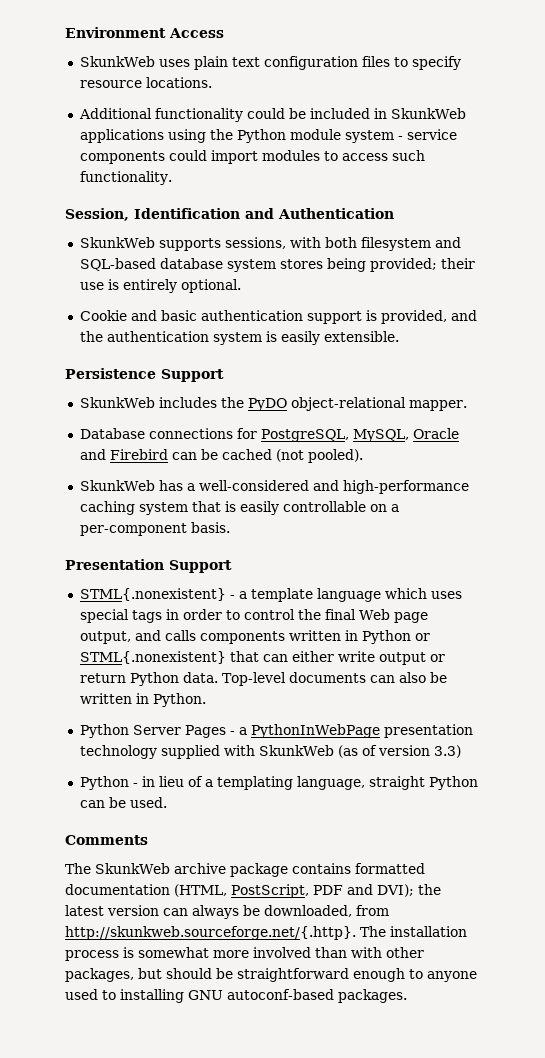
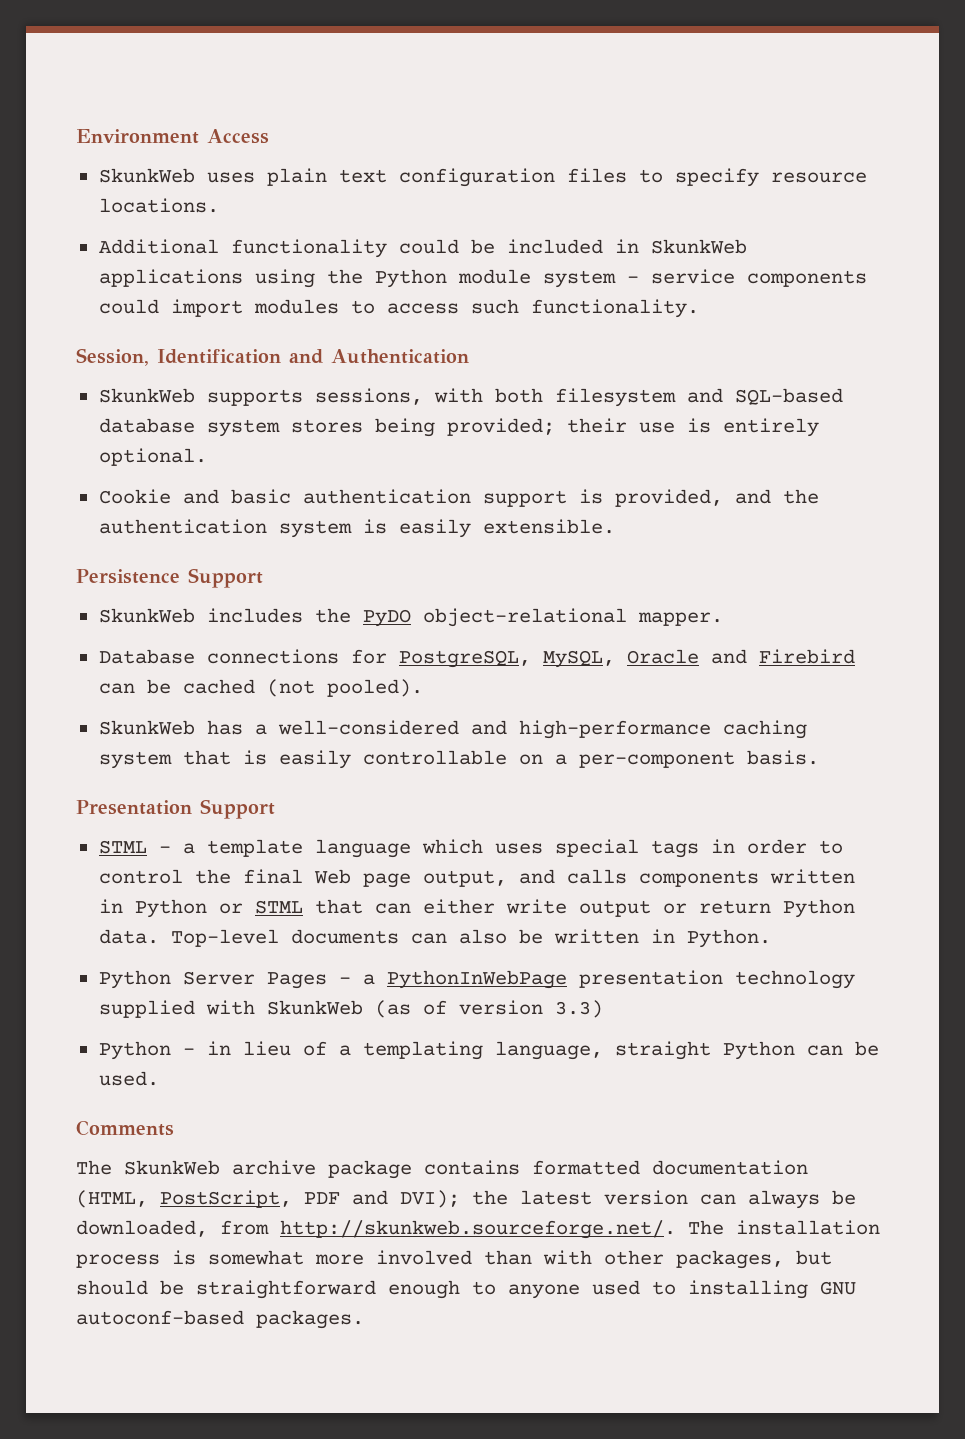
[79,588,226,601] STML{.nonexistent} -> [98,840,147,854] STML
[79,651,226,664] STML{.nonexistent} -> [254,900,303,914] STML
[65,926,356,940] http://skunkweb.sourceforge.net/{.http}. -> [280,1220,676,1239] http://skunkweb.sourceforge.net/.

